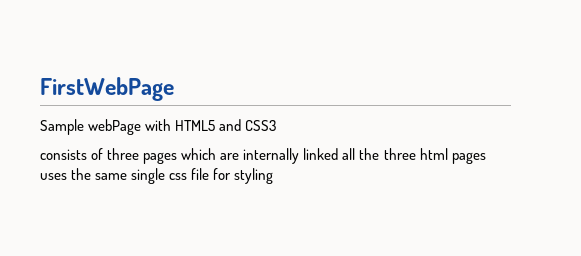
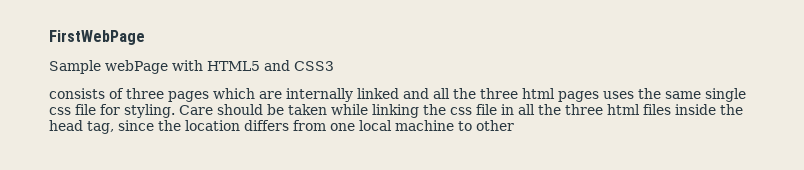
(339, 154) none -> [403,88,429,99] and
[234,168,274,184] styling -> [124,104,743,118] [49,120,514,134] styling. Care should be taken while linking the css file in all the three html files inside the head tag, since the location differs from one local machine to other

